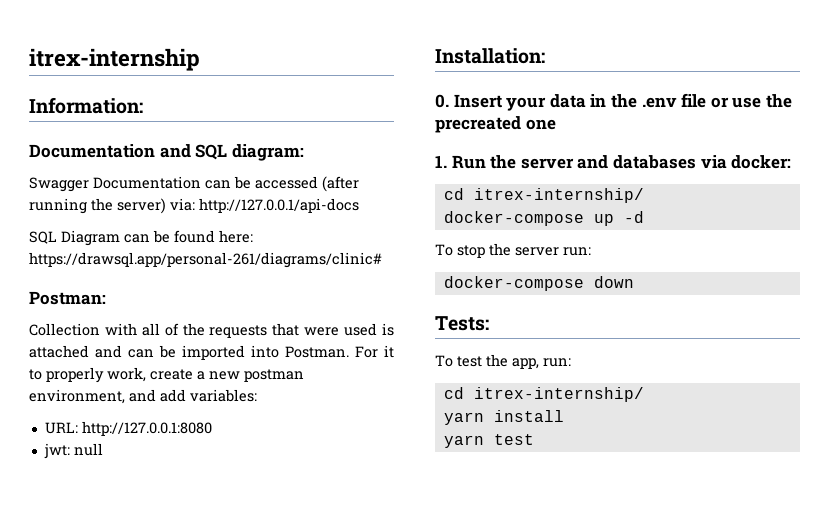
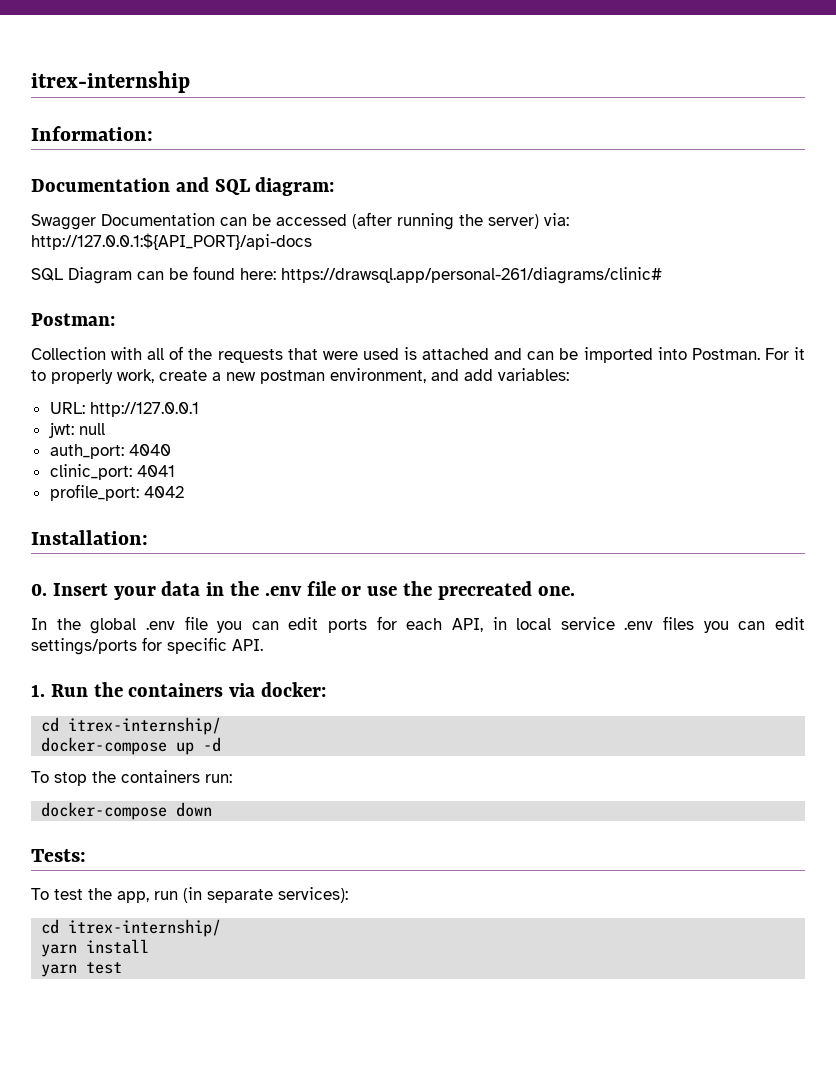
[199,198,359,213] http://127.0.0.1/api-docs -> [31,233,312,250] http://127.0.0.1:${API_PORT}/api-docs
[81,421,212,436] http://127.0.0.1:8080 -> [89,402,199,417] http://127.0.0.1
(103, 449) none -> [49,444,171,459] [49,464,175,480] [49,484,184,501] // auth_port: 4040 // clinic_port: 4041 // profile_port: 4042
[525,119,556,130] one -> [537,586,575,596] [31,616,806,634] [31,637,263,655] one. // In the global .env file you can edit ports for each API, in local service .env files you can edit settings/ports for specific API.
[520,155,696,169] server and databases -> [128,683,224,697] containers
[515,247,559,256] server -> [121,770,200,783] containers
[543,358,571,367] run: -> [154,887,348,903] run (in separate services):

